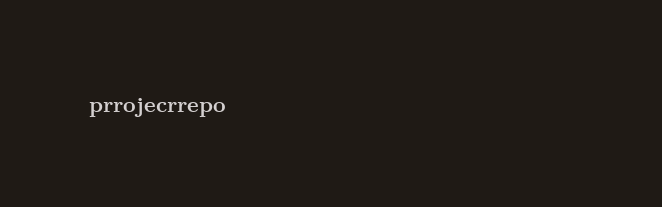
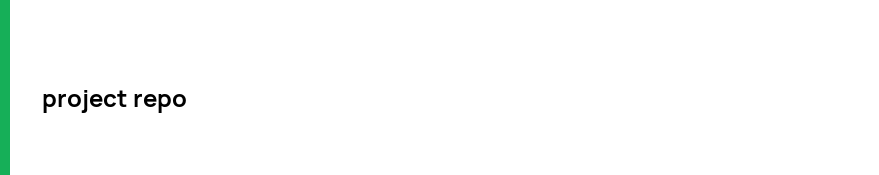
[89,98,226,117] prrojecrrepo -> [42,90,188,113] project repo

